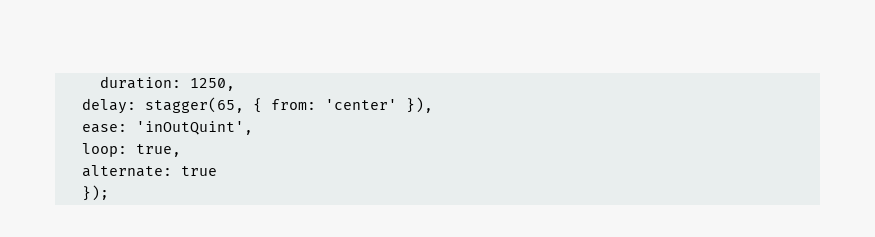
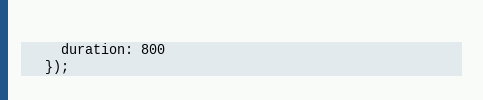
[190,78,236,91] [82,97,434,114] [82,121,254,135] [82,143,182,157] [82,165,218,177] 1250, // delay: stagger(65, { from: 'center' }), // ease: 'inOutQuint', // loop: true, // alternate: true -> [140,44,165,54] 800

